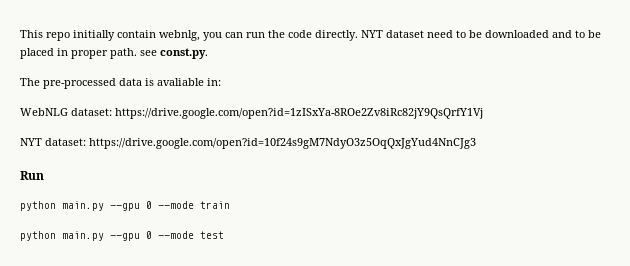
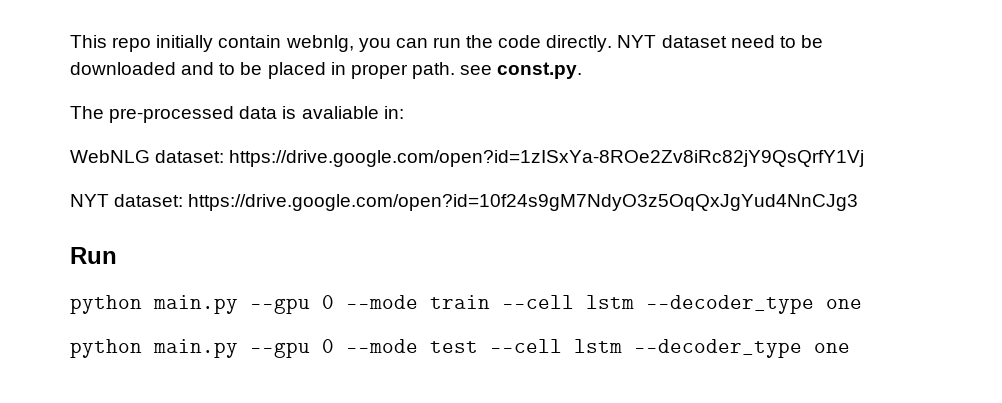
(230, 205) none -> [502,295,862,314] --cell lstm --decoder_type one
(224, 235) none -> [490,339,850,358] --cell lstm --decoder_type one

